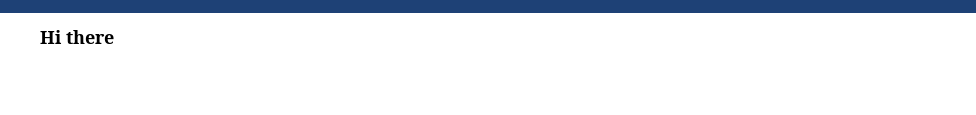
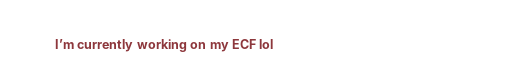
[40,30,114,44] Hi there -> [55,39,274,52] I’m currently working on my ECF lol

